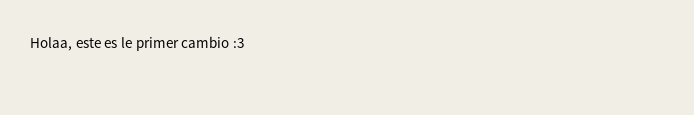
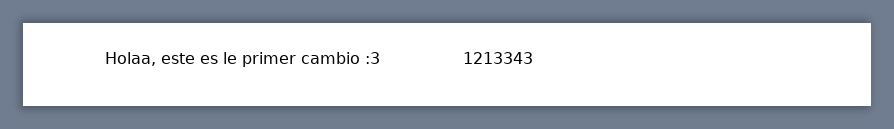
(245, 43) none -> [463,52,533,64] 1213343

